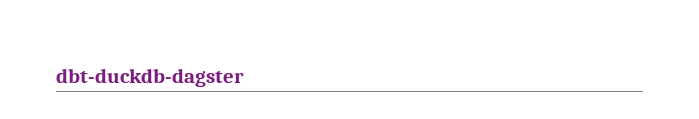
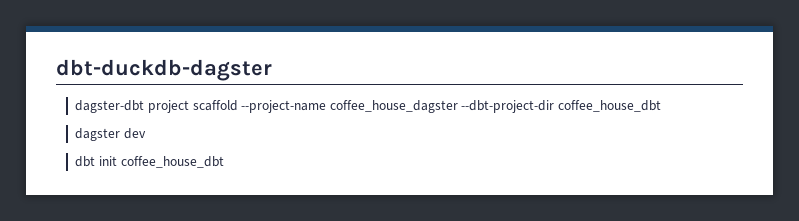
(244, 77) none -> [75,100,662,113] [75,128,146,141] [75,156,224,168] // dagster-dbt project scaffold --project-name coffee_house_dagster --dbt-project-dir coffee_house_dbt // dagster dev // dbt init coffee_house_dbt

